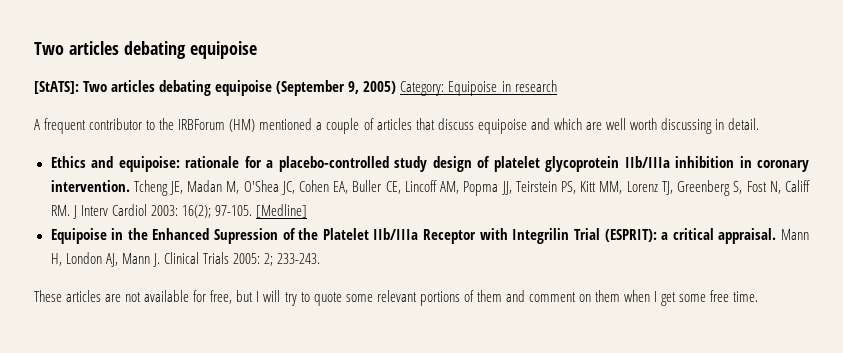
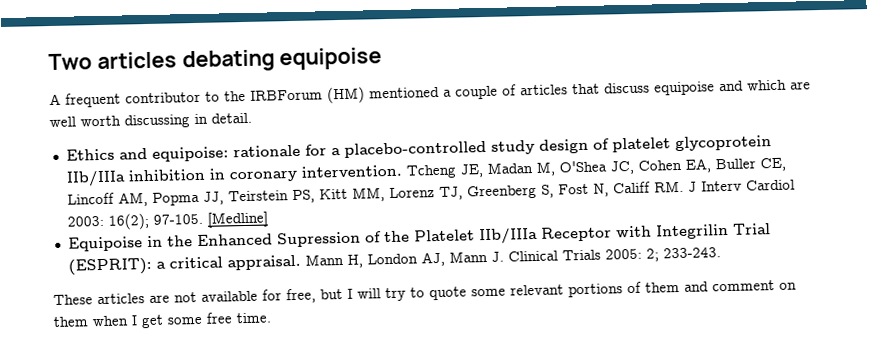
[34,41,257,59] [34,80,557,96] Two articles debating equipoise // [StATS]: Two articles debating equipoise (September 9, 2005) Category: Equipoise in research -> [48,47,383,73] Two articles debating equipoise

